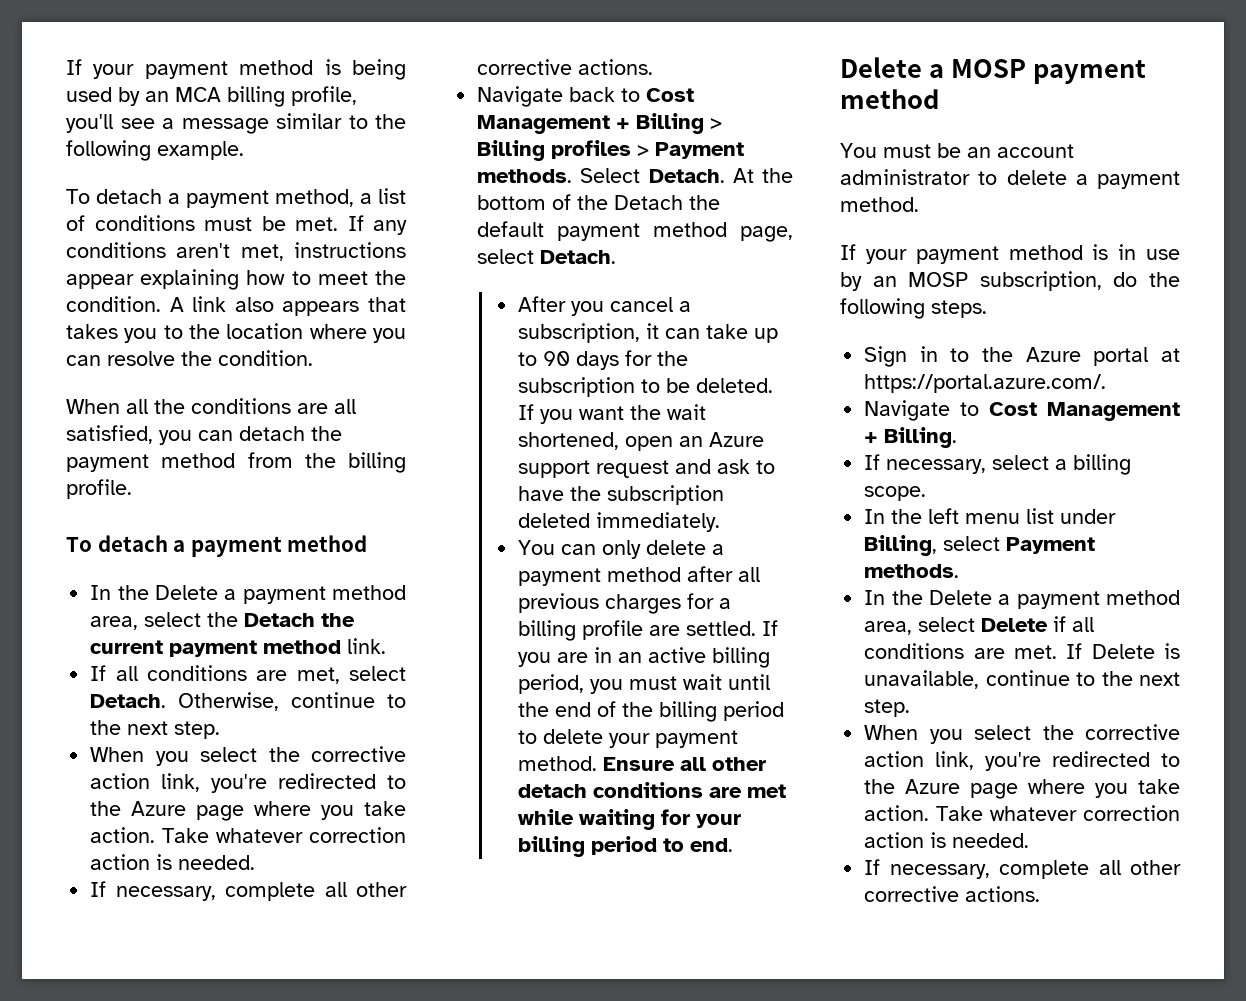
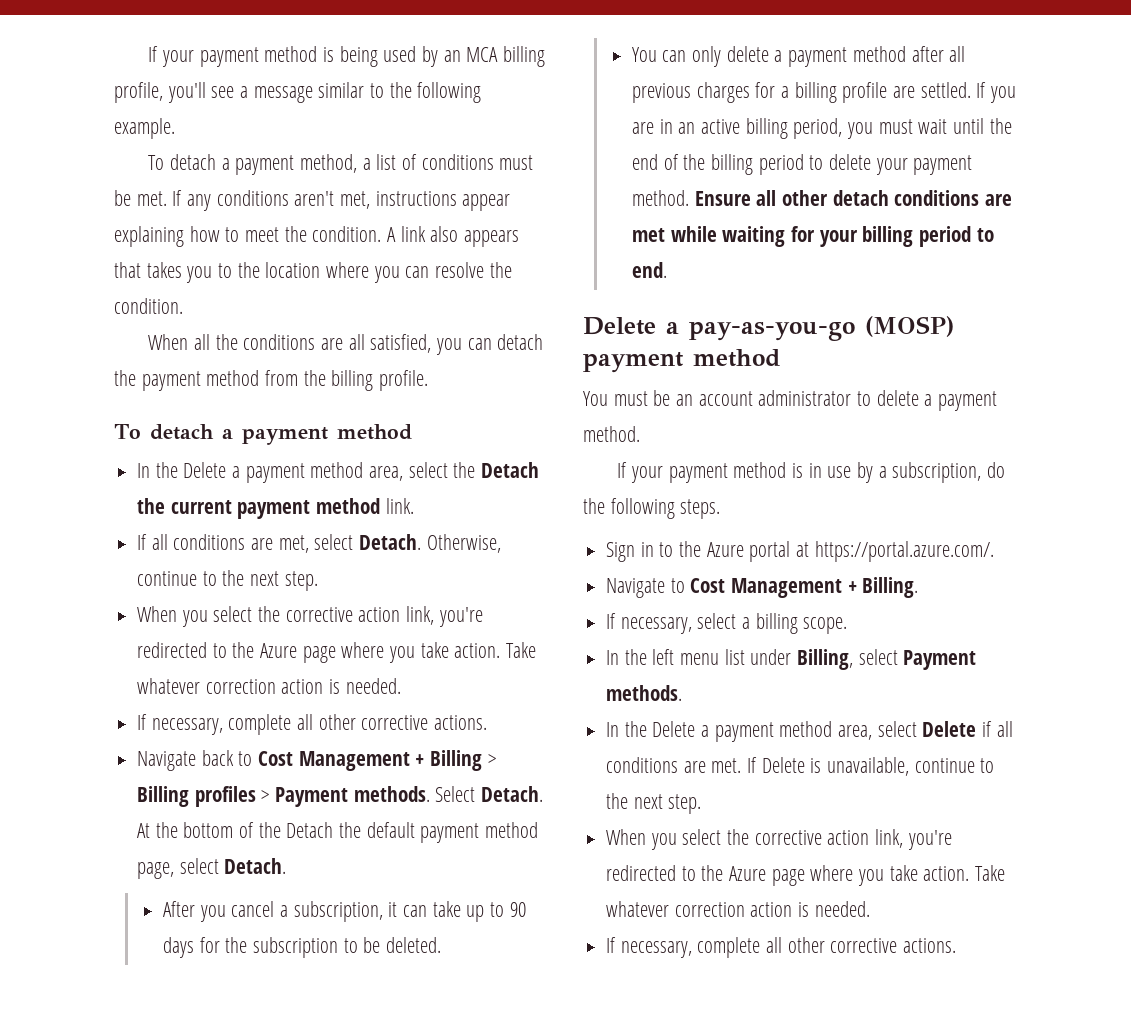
[518,404,707,424] [518,432,765,451] [518,459,776,478] [518,485,725,505] [518,512,721,532] If you want the wait shortened, open an Azure support request and ask to have the subscription deleted immediately. -> (441, 945) none
[950,59,1026,78] MOSP -> [689,316,954,341] pay-as-you-go (MOSP)
[872,272,969,287] an MOSP -> [878,466,887,478] a

